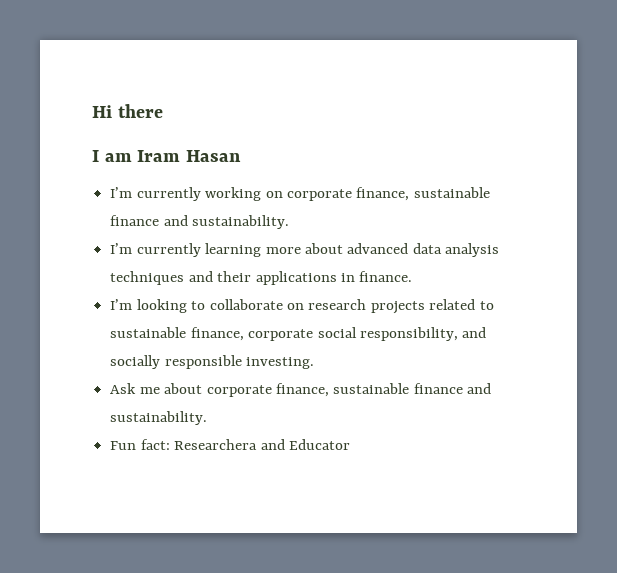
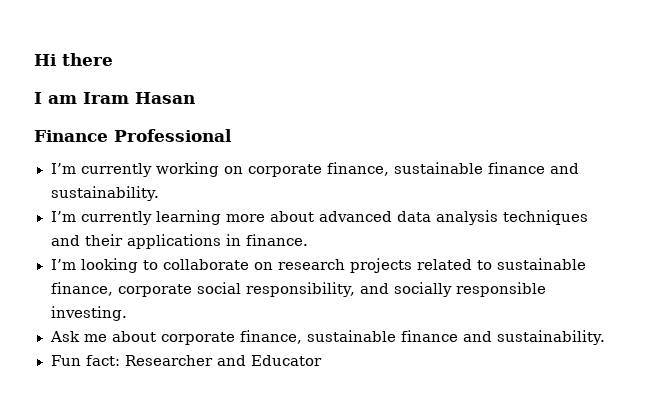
(241, 156) none -> [34,129,232,142] // Finance Professional
[174,439,258,450] Researchera -> [124,355,213,366] Researcher

